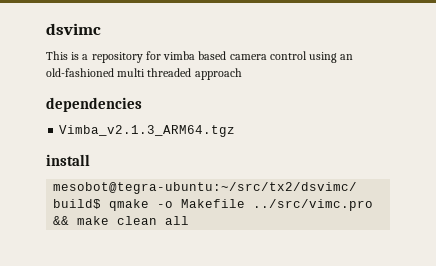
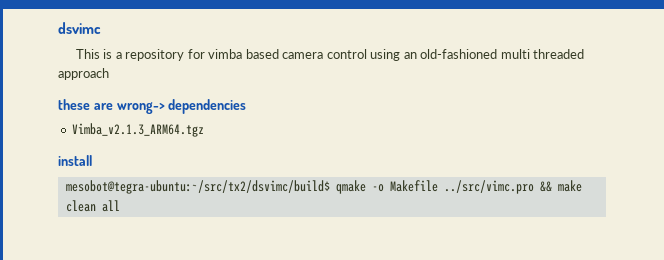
(242, 74) none -> [58,99,165,114] these are wrong->

